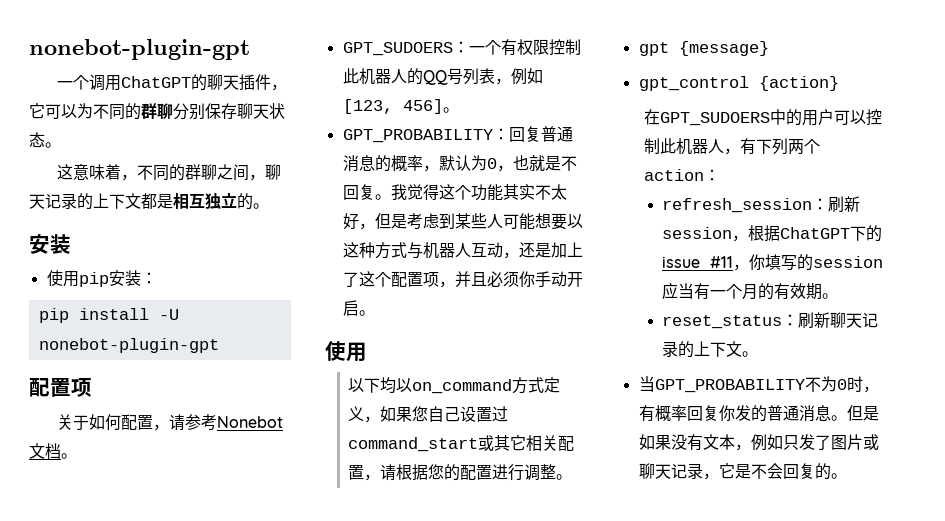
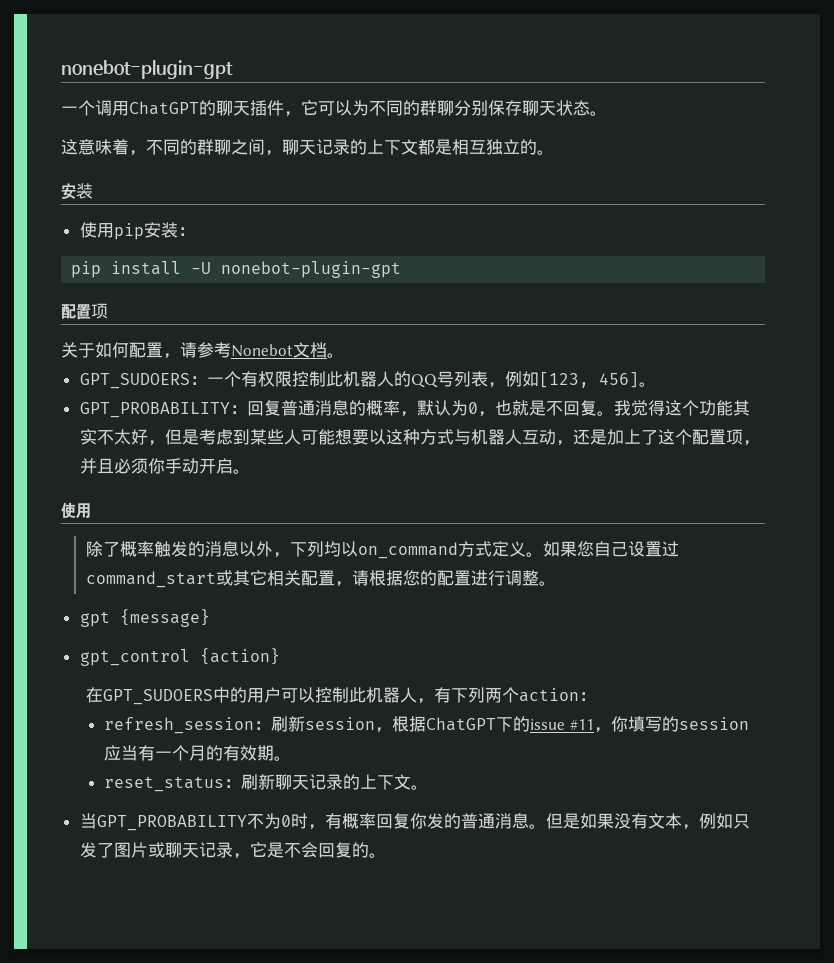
[348,378,381,393] 以下 -> [85,541,324,558] 除了概率触发的消息以外，下列
[364,416,381,423] ， -> [525,552,543,557] 。

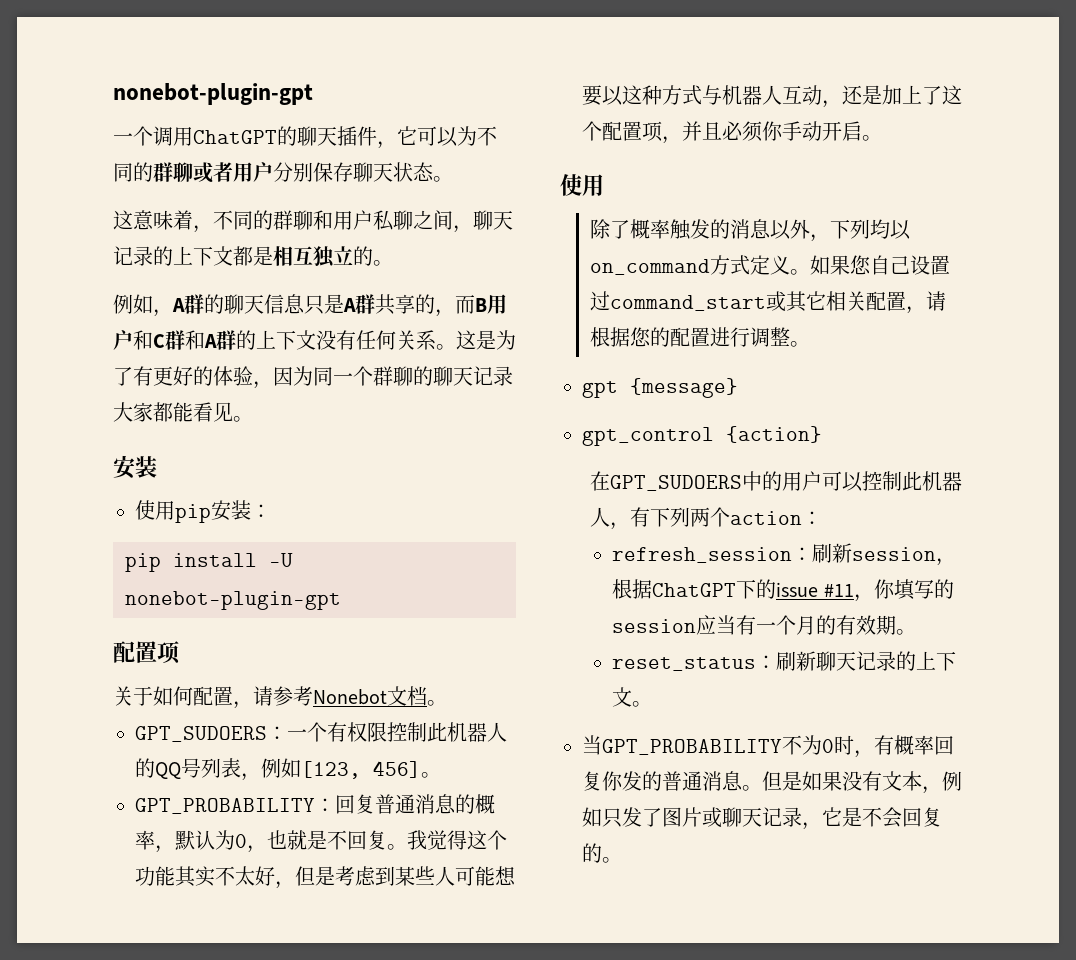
(454, 108) none -> [193,162,273,183] 或者用户
(231, 147) none -> [313,210,413,231] 和用户私聊
(554, 152) none -> [113,294,507,317] [113,330,516,350] [113,366,513,389] [113,402,253,422] // 例如，A群的聊天信息只是A群共享的，而B用户和C群和A群的上下文没有任何关系。这是为了有更好的体验，因为同一个群聊的聊天记录大家都能看见。

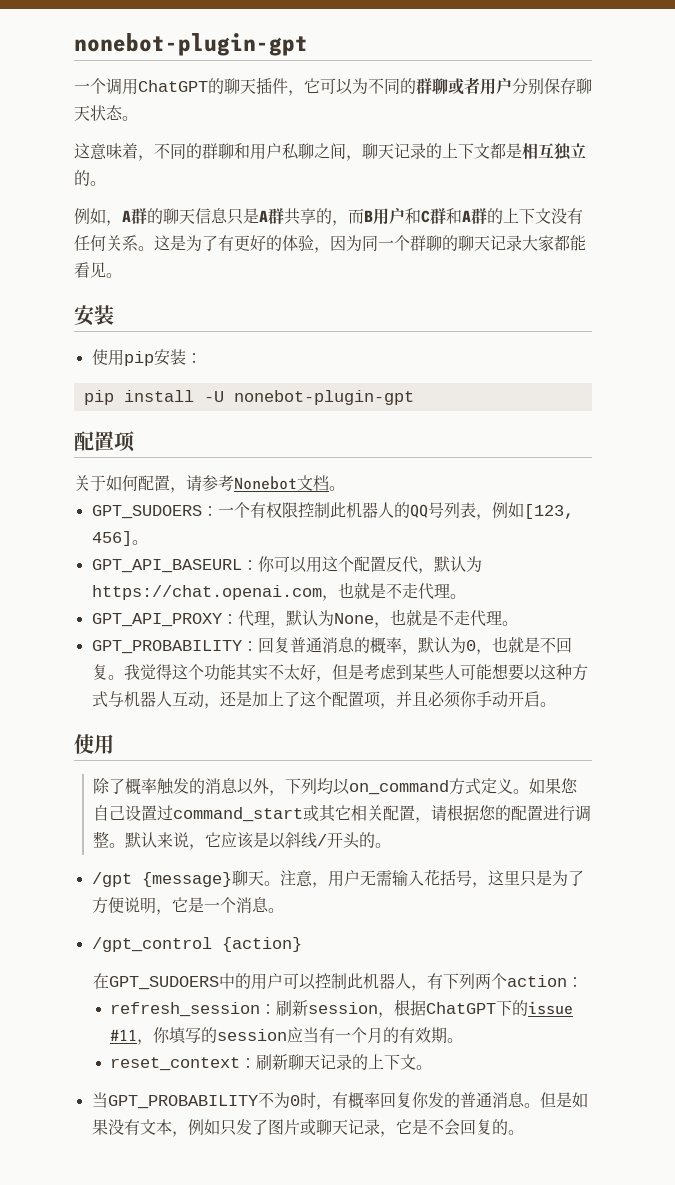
(441, 775) none -> [91,556,482,574] [91,582,466,601] [91,609,518,628] // GPT_API_BASEURL：你可以用这个配置反代，默认为https://chat.openai.com，也就是不走代理。 // GPT_API_PROXY：代理，默认为None，也就是不走代理。
[582,378,738,398] [582,427,714,446] // gpt {message} // gpt_control -> [124,832,391,850] [91,869,584,888] [91,897,284,915] [91,937,212,952] 默认来说，它应该是以斜线/开头的。 // /gpt {message}聊天。注意，用户无需输入花括号，这里只是为了方便说明，它是一个消息。 // /gpt_control
[612,657,757,671] reset_status -> [110,1057,241,1071] reset_context

